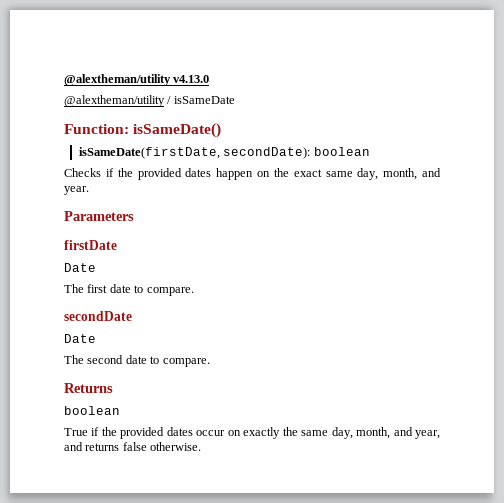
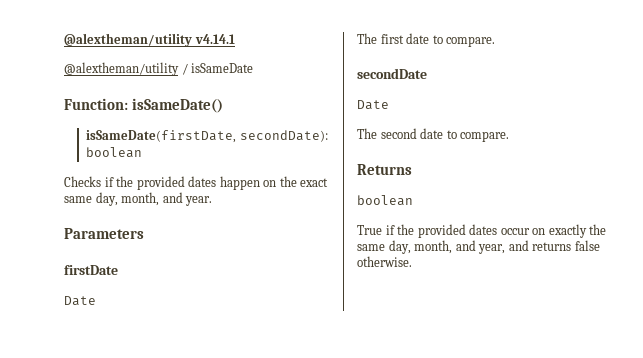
[64,74,210,86] @alextheman/utility v4.13.0 -> [64,33,235,47] @alextheman/utility v4.14.1

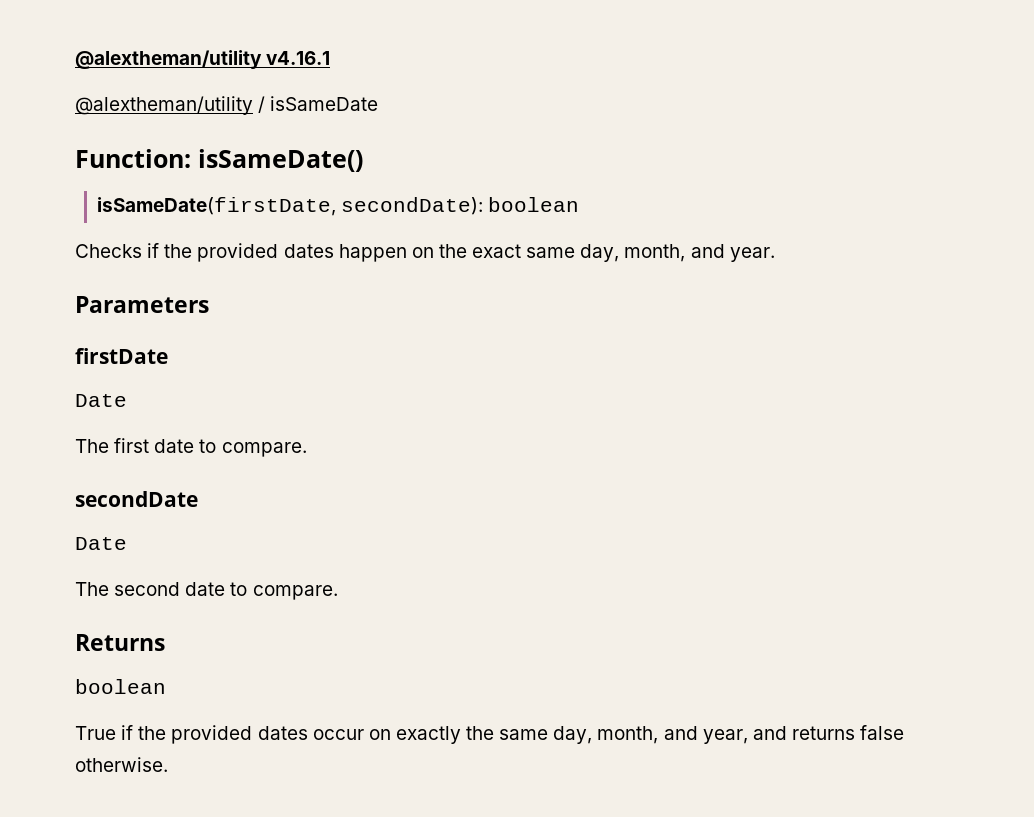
[64,33,235,47] @alextheman/utility v4.14.1 -> [75,50,331,69] @alextheman/utility v4.16.1

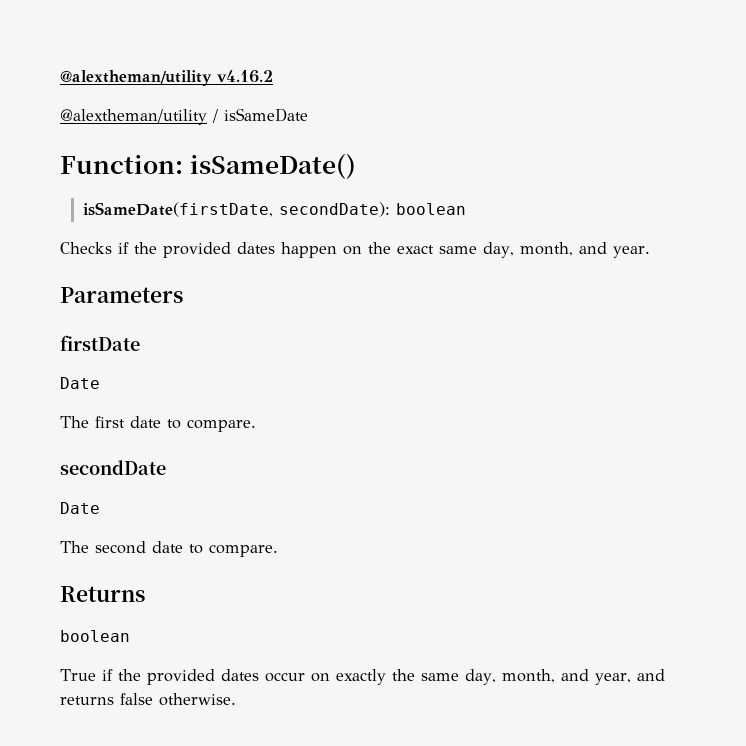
[75,50,331,69] @alextheman/utility v4.16.1 -> [60,70,273,86] @alextheman/utility v4.16.2

